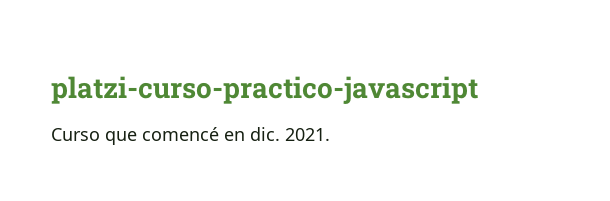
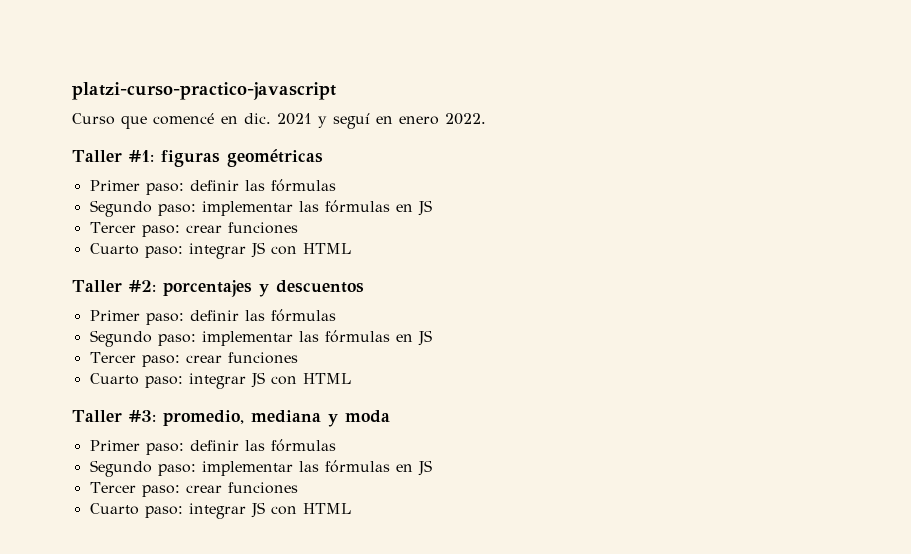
[285,128,330,141] 2021. -> [277,113,486,129] [72,149,323,167] [89,179,336,195] [89,200,432,217] [89,222,298,237] [89,242,351,259] [72,280,364,297] [89,309,336,325] [89,330,432,347] [89,352,298,367] [89,372,351,389] [72,410,390,427] [89,439,336,455] [89,460,432,477] [89,482,298,497] [89,502,351,519] 2021 y seguí en enero 2022. // Taller #1: figuras geométricas // Primer paso: definir las fórmulas // Segundo paso: implementar las fórmulas en JS // Tercer paso: crear funciones // Cuarto paso: integrar JS con HTML // Taller #2: porcentajes y descuentos // Primer paso: definir las fórmulas // Segundo paso: implementar las fórmulas en JS // Tercer paso: crear funciones // Cuarto paso: integrar JS con HTML // Taller #3: promedio, mediana y moda // Primer paso: definir las fórmulas // Segundo paso: implementar las fórmulas en JS // Tercer paso: crear funciones // Cuarto paso: integrar JS con HTML

